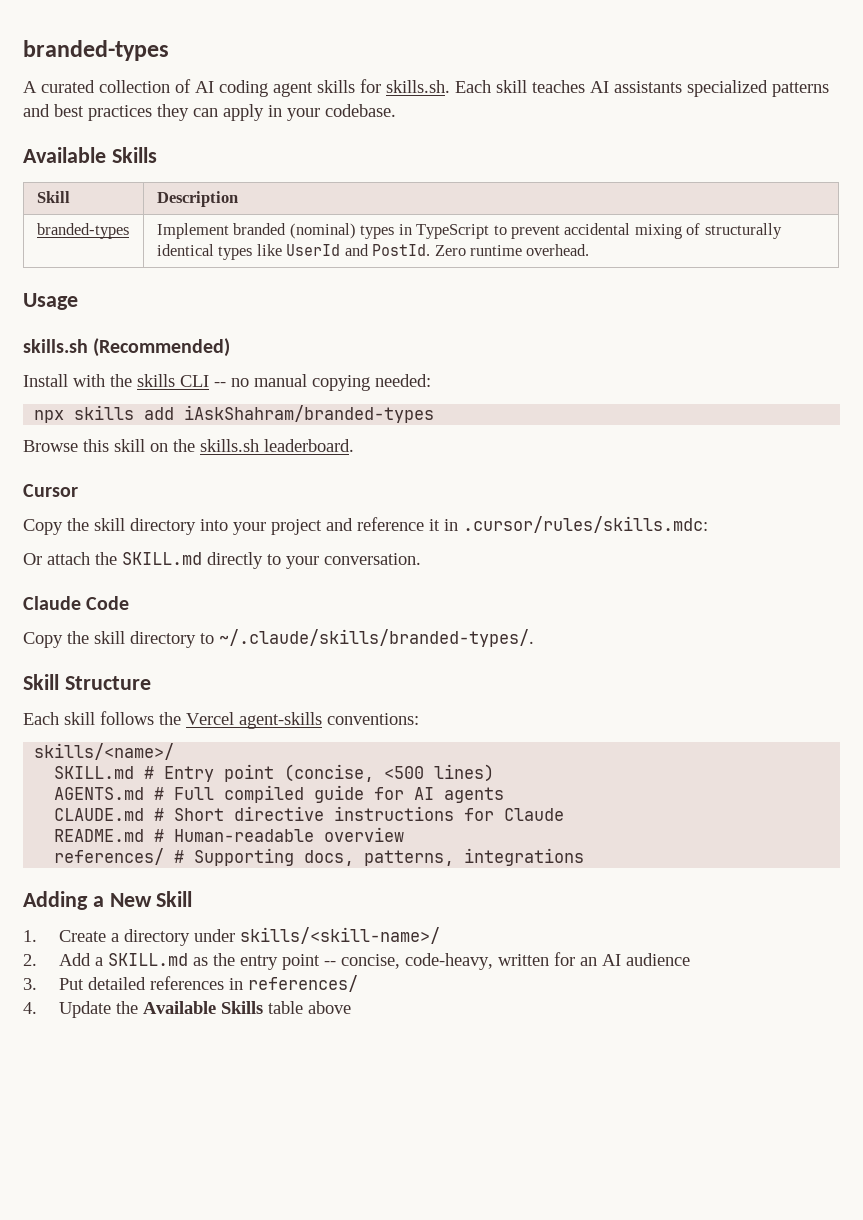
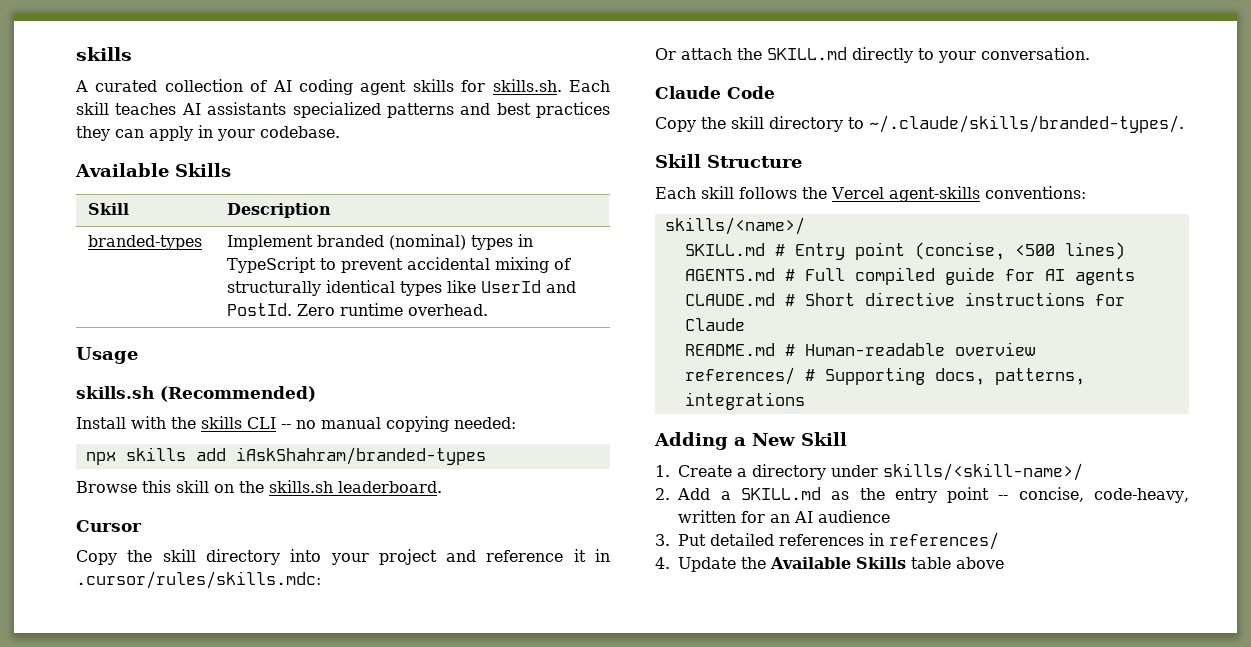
[23,40,169,61] branded-types -> [76,47,132,61] skills

